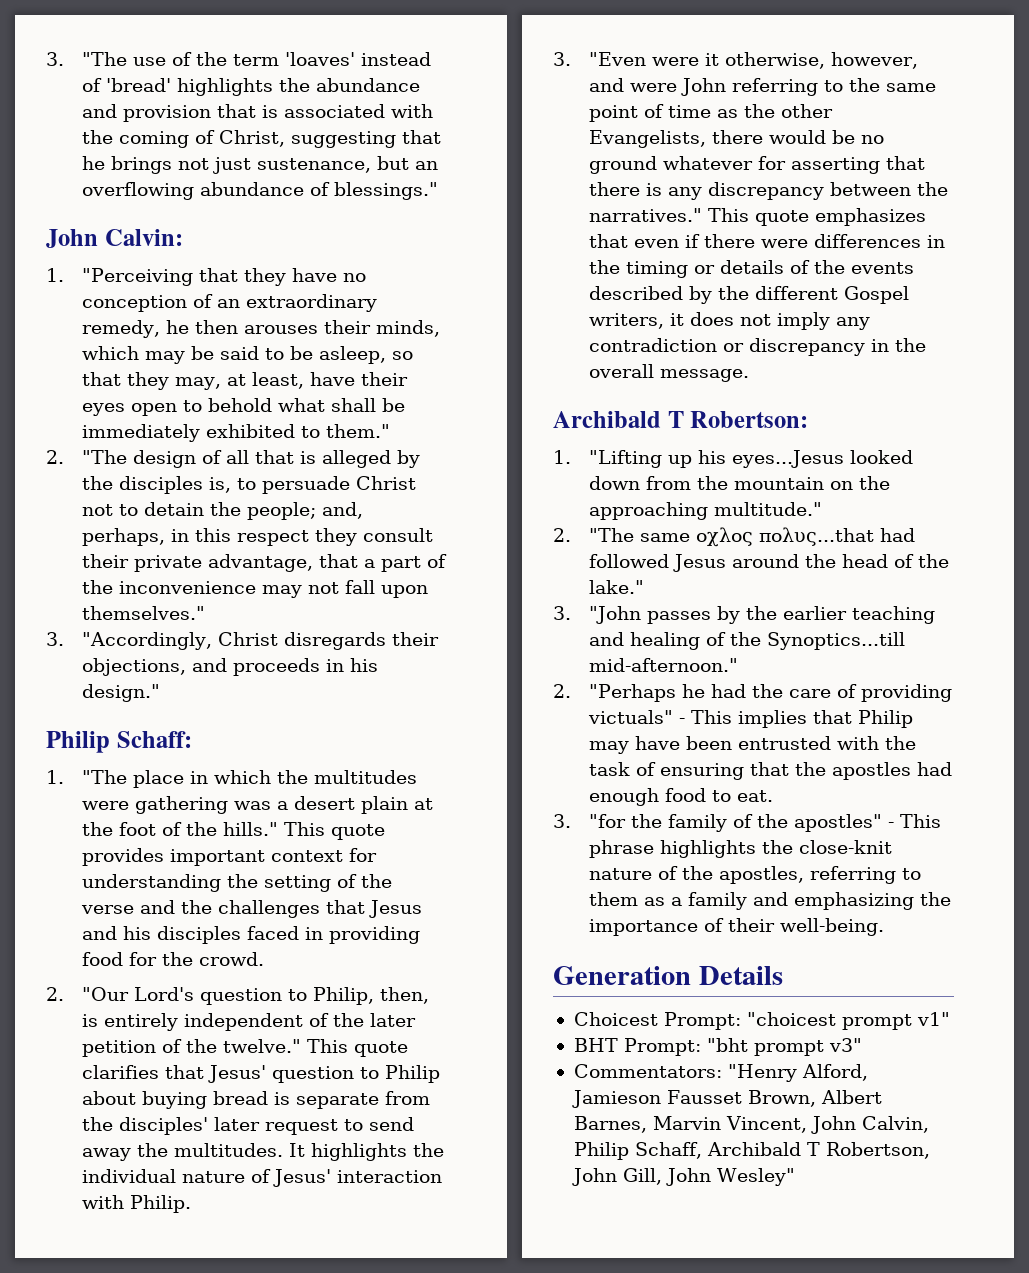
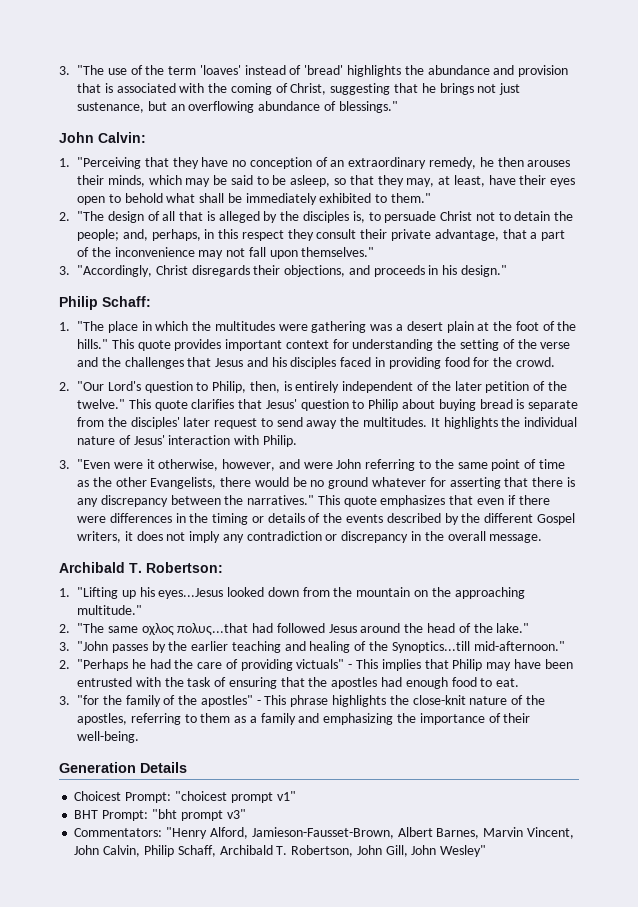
[667,411,684,428] T -> [129,563,142,573] T.
[571,1090,816,1108] Jamieson Fausset Brown, -> [251,827,394,839] Jamieson-Fausset-Brown,
[806,1142,820,1156] T -> [276,846,288,855] T.

